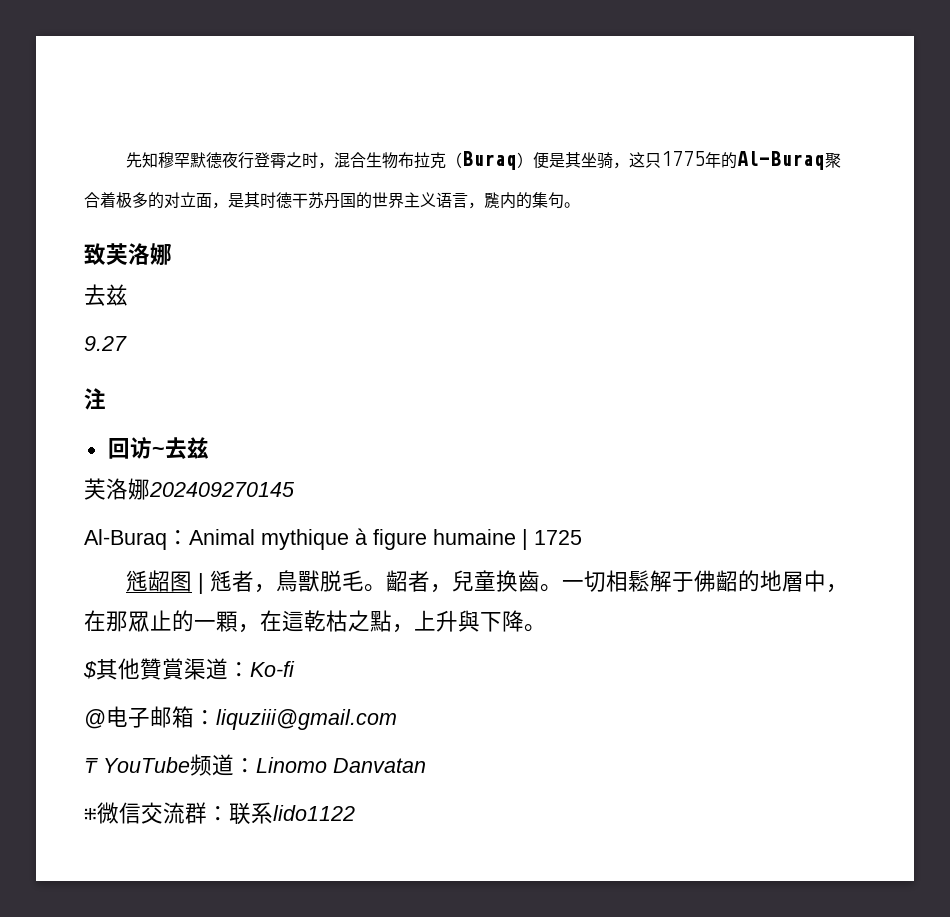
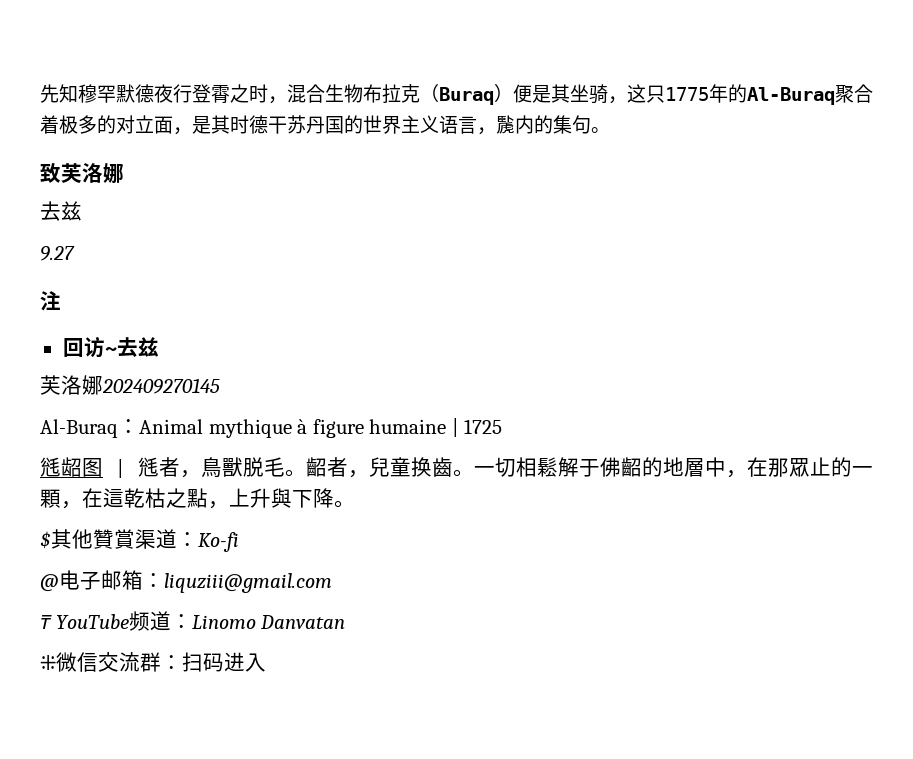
[229,802,355,825] 联系lido1122 -> [182,652,266,672] 扫码进入

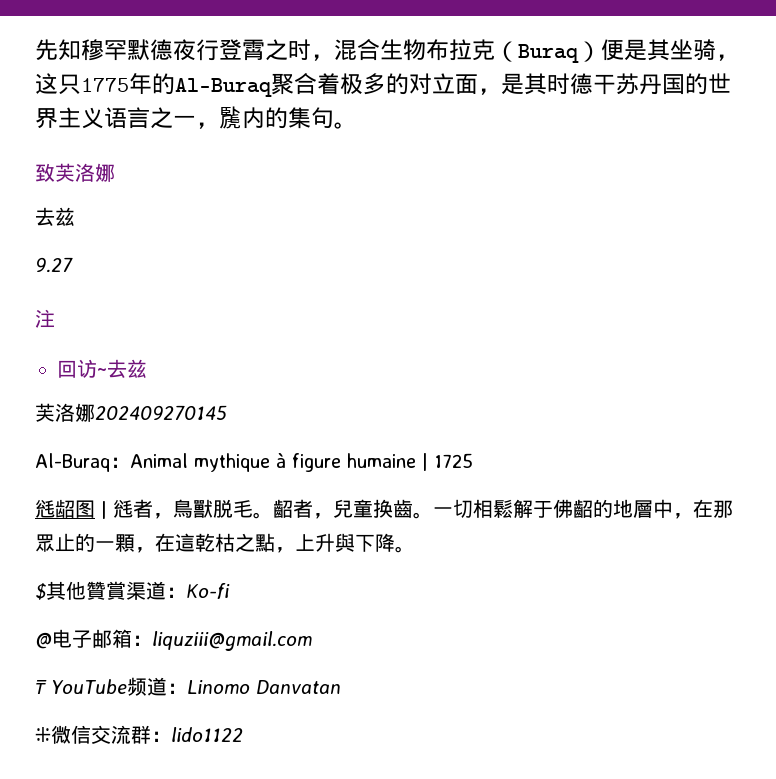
(477, 125) none -> [150,107,196,129] 之一
[182,652,266,672] 扫码进入 -> [171,727,243,742] lido1122

